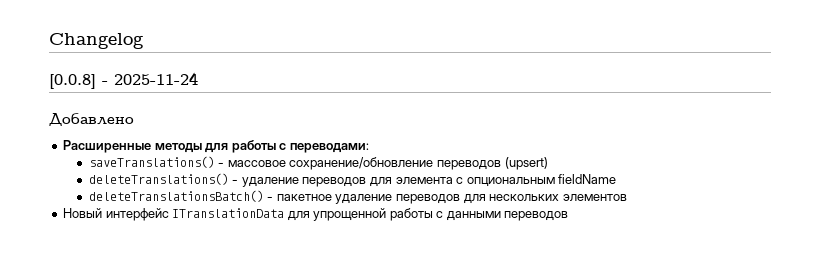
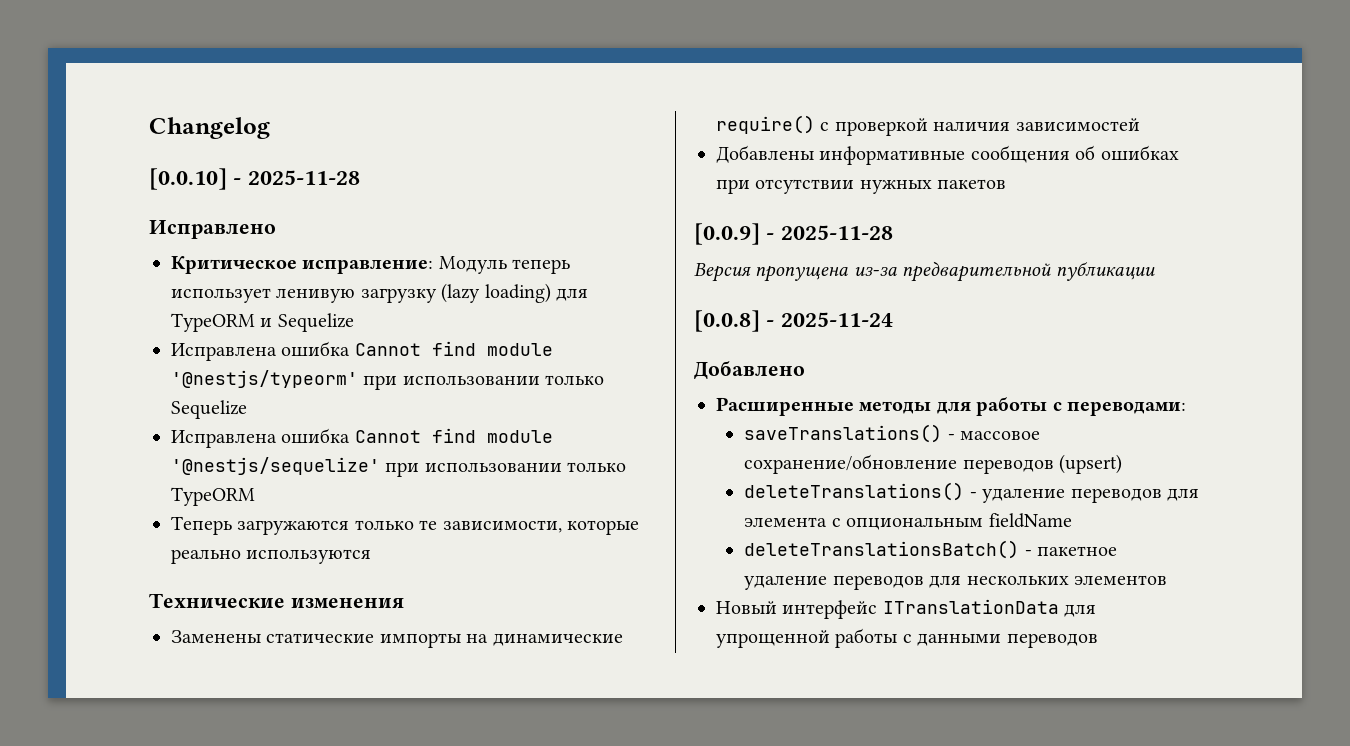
(144, 41) none -> [149,168,360,190] [149,220,276,239] [171,256,571,274] [171,283,588,303] [171,313,354,332] [171,341,553,361] [171,370,605,390] [171,400,247,419] [171,428,553,448] [171,457,627,477] [171,487,255,506] [171,516,639,535] [171,549,372,564] [149,593,404,608] [171,630,623,648] [716,115,1140,136] [716,145,1179,165] [716,179,1007,194] [694,223,893,245] [694,261,1155,282] // [0.0.10] - 2025-11-28 // Исправлено // Критическое исправление: Модуль теперь использует ленивую загрузку (lazy loading) для TypeORM и Sequelize // Исправлена ошибка Cannot find module '@nestjs/typeorm' при использовании только Sequelize // Исправлена ошибка Cannot find module '@nestjs/sequelize' при использовании только TypeORM // Теперь загружаются только те зависимости, которые реально используются // Технические изменения // Заменены статические импорты на динамические require() с проверкой наличия зависимостей // Добавлены информативные сообщения об ошибках при отсутствии нужных пакетов // [0.0.9] - 2025-11-28 // Версия пропущена из-за предварительной публикации

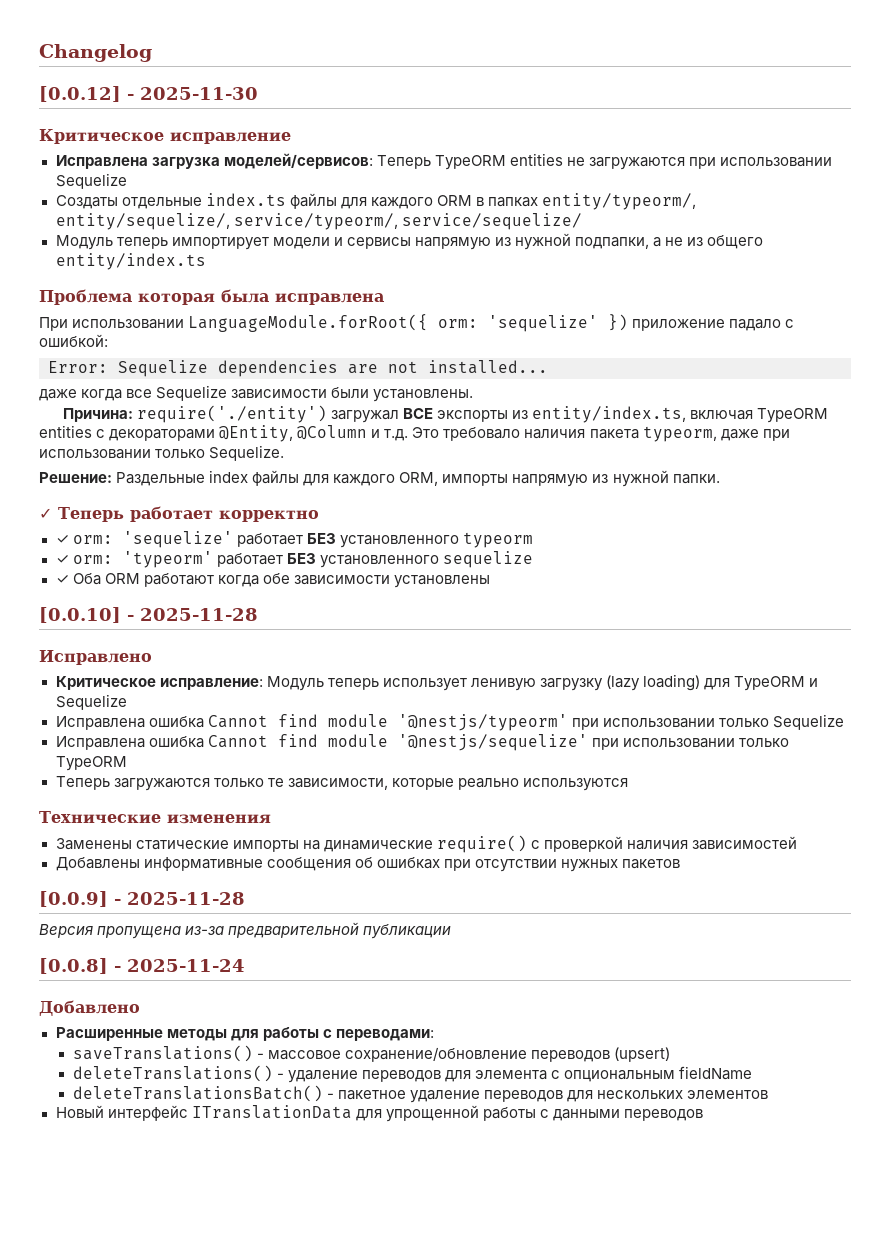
(270, 128) none -> [39,86,258,102] [39,129,291,144] [55,153,832,170] [55,173,127,189] [55,193,696,210] [55,213,582,230] [55,233,764,250] [55,253,206,270] [39,289,384,305] [39,314,795,332] [39,334,108,347] [48,360,548,377] [39,385,474,402] [62,405,829,423] [39,425,790,442] [39,445,285,461] [39,470,720,487] [39,506,319,522] [55,531,533,548] [55,551,533,568] [55,573,490,588] // [0.0.12] - 2025-11-30 // Критическое исправление // Исправлена загрузка моделей/сервисов: Теперь TypeORM entities не загружаются при использовании Sequelize // Создаты отдельные index.ts файлы для каждого ORM в папках entity/typeorm/, entity/sequelize/, service/typeorm/, service/sequelize/ // Модуль теперь импортирует модели и сервисы напрямую из нужной подпапки, а не из общего entity/index.ts // Проблема которая была исправлена // При использовании LanguageModule.forRoot({ orm: 'sequelize' }) приложение падало с ошибкой: // Error: Sequelize dependencies are not installed... // даже когда все Sequelize зависимости были установлены. // Причина: require('./entity') загружал ВСЕ экспорты из entity/index.ts, включая TypeORM entities с декораторами @Entity, @Column и т.д. Это требовало наличия пакета typeorm, даже при использовании только Sequelize. // Решение: Раздельные index файлы для каждого ORM, импорты напрямую из нужной папки. // ✓ Теперь работает корректно // ✓ orm: 'sequelize' работает БЕЗ установленного typeorm // ✓ orm: 'typeorm' работает БЕЗ установленного sequelize // ✓ Оба ORM работают когда обе зависимости установлены

